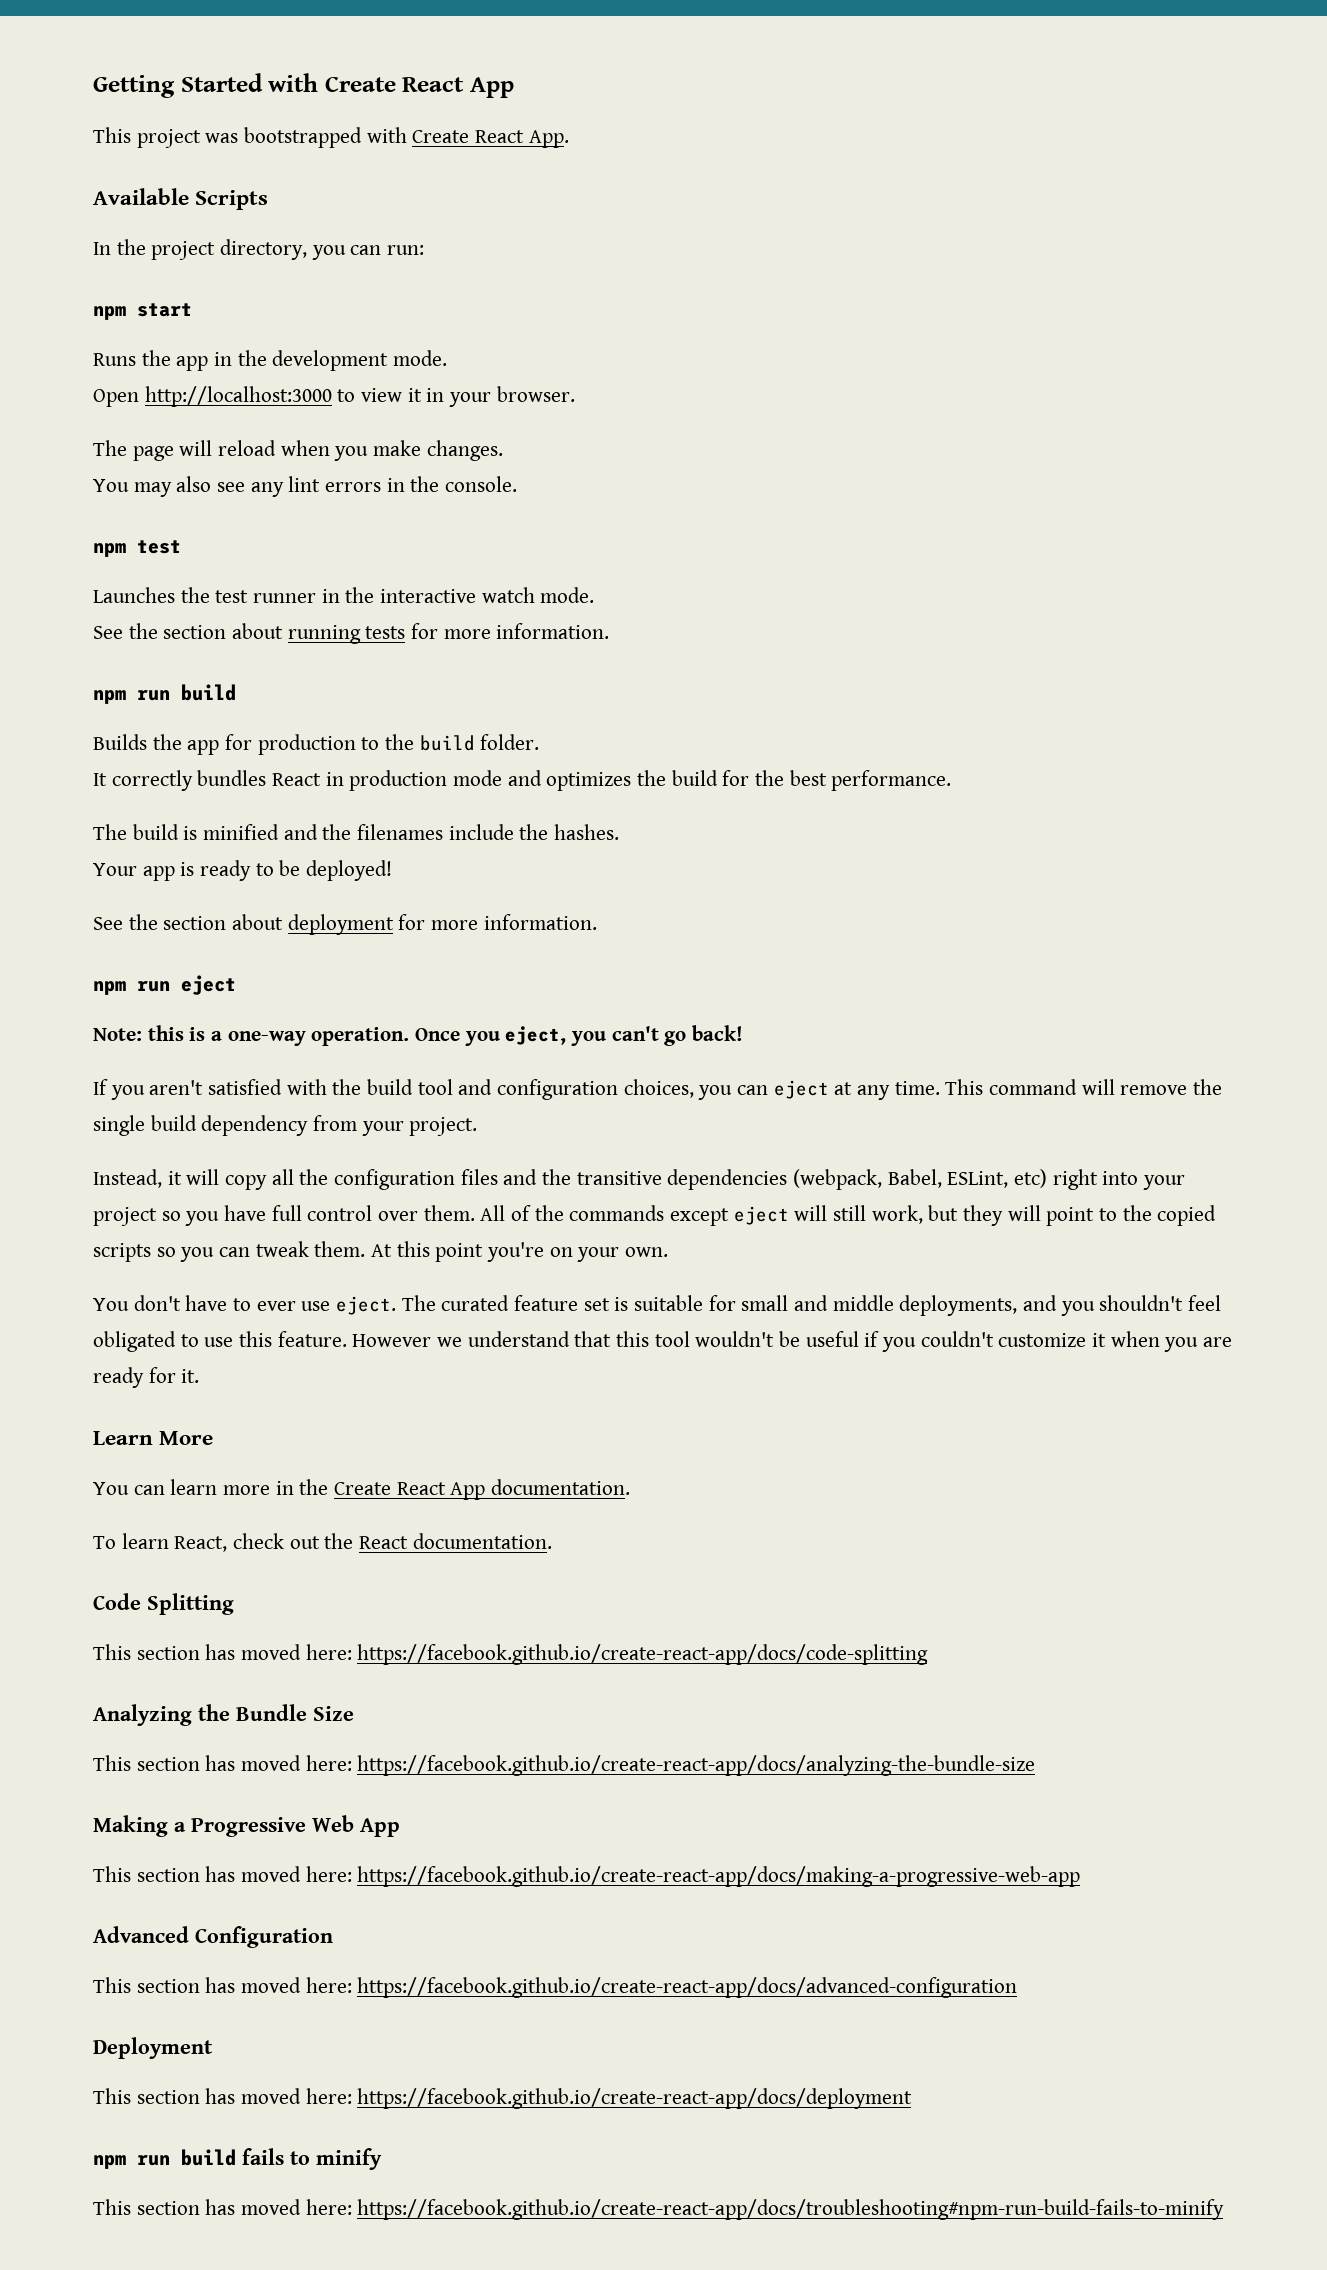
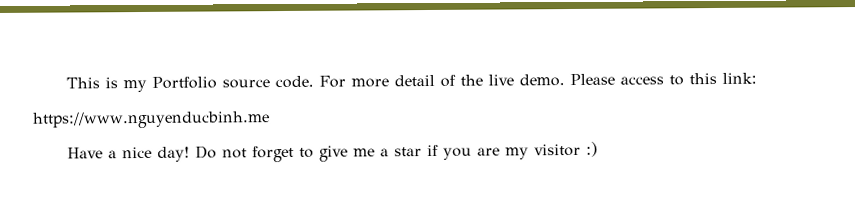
[93,73,515,98] [93,127,569,148] [93,188,269,210] [93,239,425,260] [93,303,192,320] [93,350,448,371] [93,386,575,407] [93,440,503,461] [93,476,518,497] [93,540,181,557] [93,587,595,603] [93,623,610,644] [93,684,236,704] [93,734,540,755] [93,770,952,791] [93,824,620,840] [93,860,393,881] [93,914,597,935] [93,975,236,995] [93,1025,744,1046] [93,1079,1223,1100] [93,1115,478,1136] [93,1169,1186,1190] [93,1205,1217,1226] [93,1241,669,1262] [93,1295,1222,1316] [93,1331,1233,1352] [93,1367,200,1388] [93,1431,214,1445] [93,1479,631,1500] [93,1533,552,1552] [93,1593,234,1615] [93,1644,929,1665] [93,1704,354,1726] [93,1755,1036,1776] [93,1815,400,1837] [93,1866,1081,1887] [93,1926,333,1948] [93,1977,1018,1998] [93,2037,213,2059] [93,2088,913,2109] [93,2148,382,2170] [93,2199,1225,2220] Getting Started with Create React App // This project was bootstrapped with Create React App. // Available Scripts // In the project directory, you can run: // npm start // Runs the app in the development mode. // Open http://localhost:3000 to view it in your browser. // The page will reload when you make changes. // You may also see any lint errors in the console. // npm test // Launches the test runner in the interactive watch mode. // See the section about running tests for more information. // npm run build // Builds the app for production to the build folder. // It correctly bundles React in production mode and optimizes the build for the best performance. // The build is minified and the filenames include the hashes. // Your app is ready to be deployed! // See the section about deployment for more information. // npm run eject // Note: this is a one-way operation. Once you eject, you can't go back! // If you aren't satisfied with the build tool and configuration choices, you can eject at any time. This command will remove the single build dependency from your project. // Instead, it will copy all the configuration files and the transitive dependencies (webpack, Babel, ESLint, etc) right into your project so you have full control over them. All of the commands except eject will still work, but they will point to the copied scripts so you can tweak them. At this point you're on your own. // You don't have to ever use eject. The curated feature set is suitable for small and middle deployments, and you shouldn't feel obligated to use this feature. However we understand that this tool wouldn't be useful if you couldn't customize it when you are ready for it. // Learn More // You can learn more in the Create React App documentation. // To learn React, check out the React documentation. // Code Splitting // This section has moved here: https://facebook.github.io/create-react-app/docs/code-splitting // Analyzing the Bundle Size // This section has moved here: https://facebook.github.io/create-react-app/docs/analyzing-the-bundle-size // Making a Progressive Web App // This section has moved here: https://facebook.github.io/create-react-app/docs/making-a-progressive-web-app // Advanced Configuration // This section has moved here: https://facebook.github.io/create-react-app/docs/advanced-configuration // Deployment // This section has moved here: https://facebook.github.io/create-react-app/docs/deployment // npm run build fails to minify // This section has moved here: https://facebook.github.io/create-react-app/docs/troubleshooting#npm-run-build-fails-to-minify -> [66,72,758,93] [32,111,270,129] [67,141,599,163] This is my Portfolio source code. For more detail of the live demo. Please access to this link: // https://www.nguyenducbinh.me // Have a nice day! Do not forget to give me a star if you are my visitor :)

